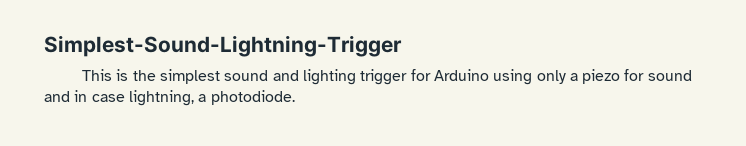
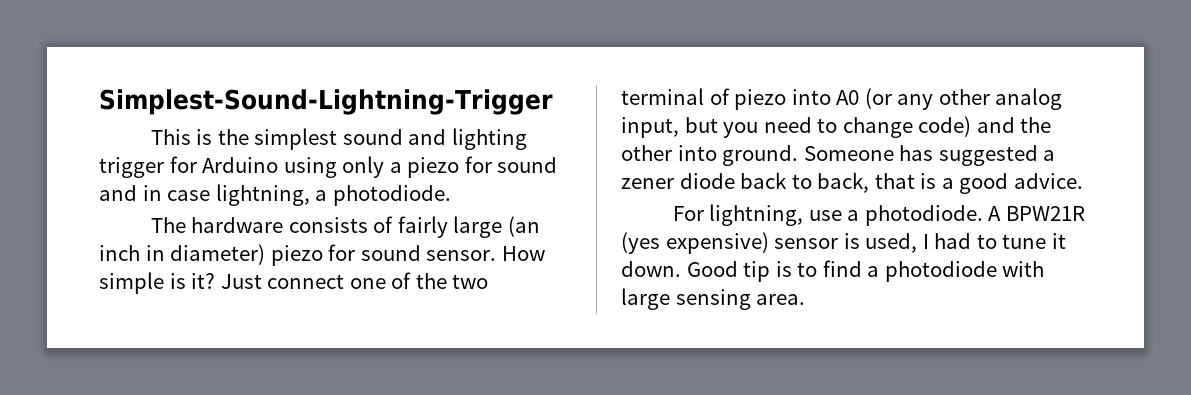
(295, 97) none -> [150,216,540,238] [99,244,545,266] [99,272,489,294] [621,88,1063,110] [621,116,1052,138] [621,145,1056,166] [621,172,1083,194] [672,204,1085,226] [621,232,1066,254] [621,260,1045,282] [621,288,806,310] // The hardware consists of fairly large (an inch in diameter) piezo for sound sensor. How simple is it? Just connect one of the two terminal of piezo into A0 (or any other analog input, but you need to change code) and the other into ground. Someone has suggested a zener diode back to back, that is a good advice. // For lightning, use a photodiode. A BPW21R (yes expensive) sensor is used, I had to tune it down. Good tip is to find a photodiode with large sensing area.

